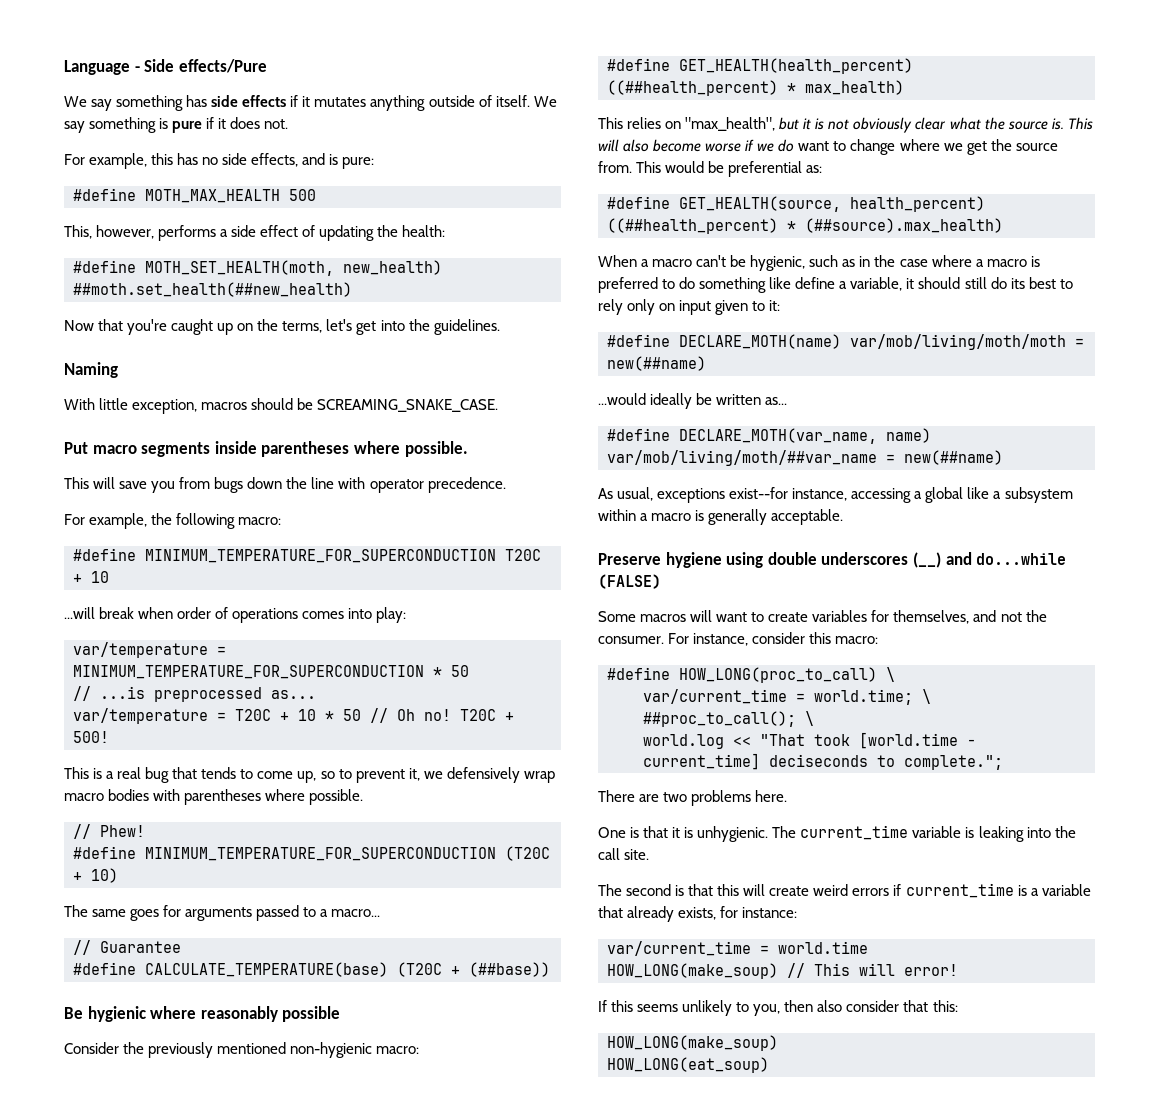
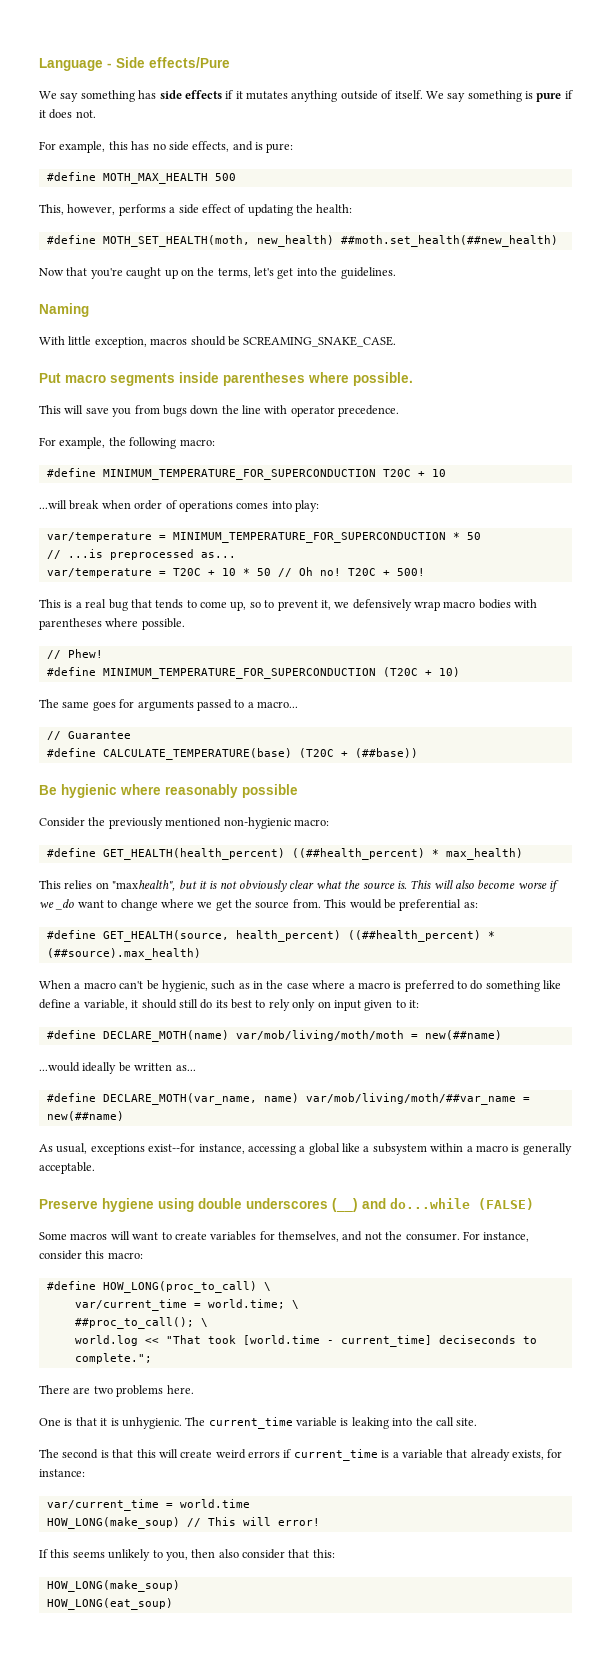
[685,117,776,131] "max_health", -> [112,880,176,891] "maxhealth",
[778,139,795,152] do -> [55,899,75,910] _do

